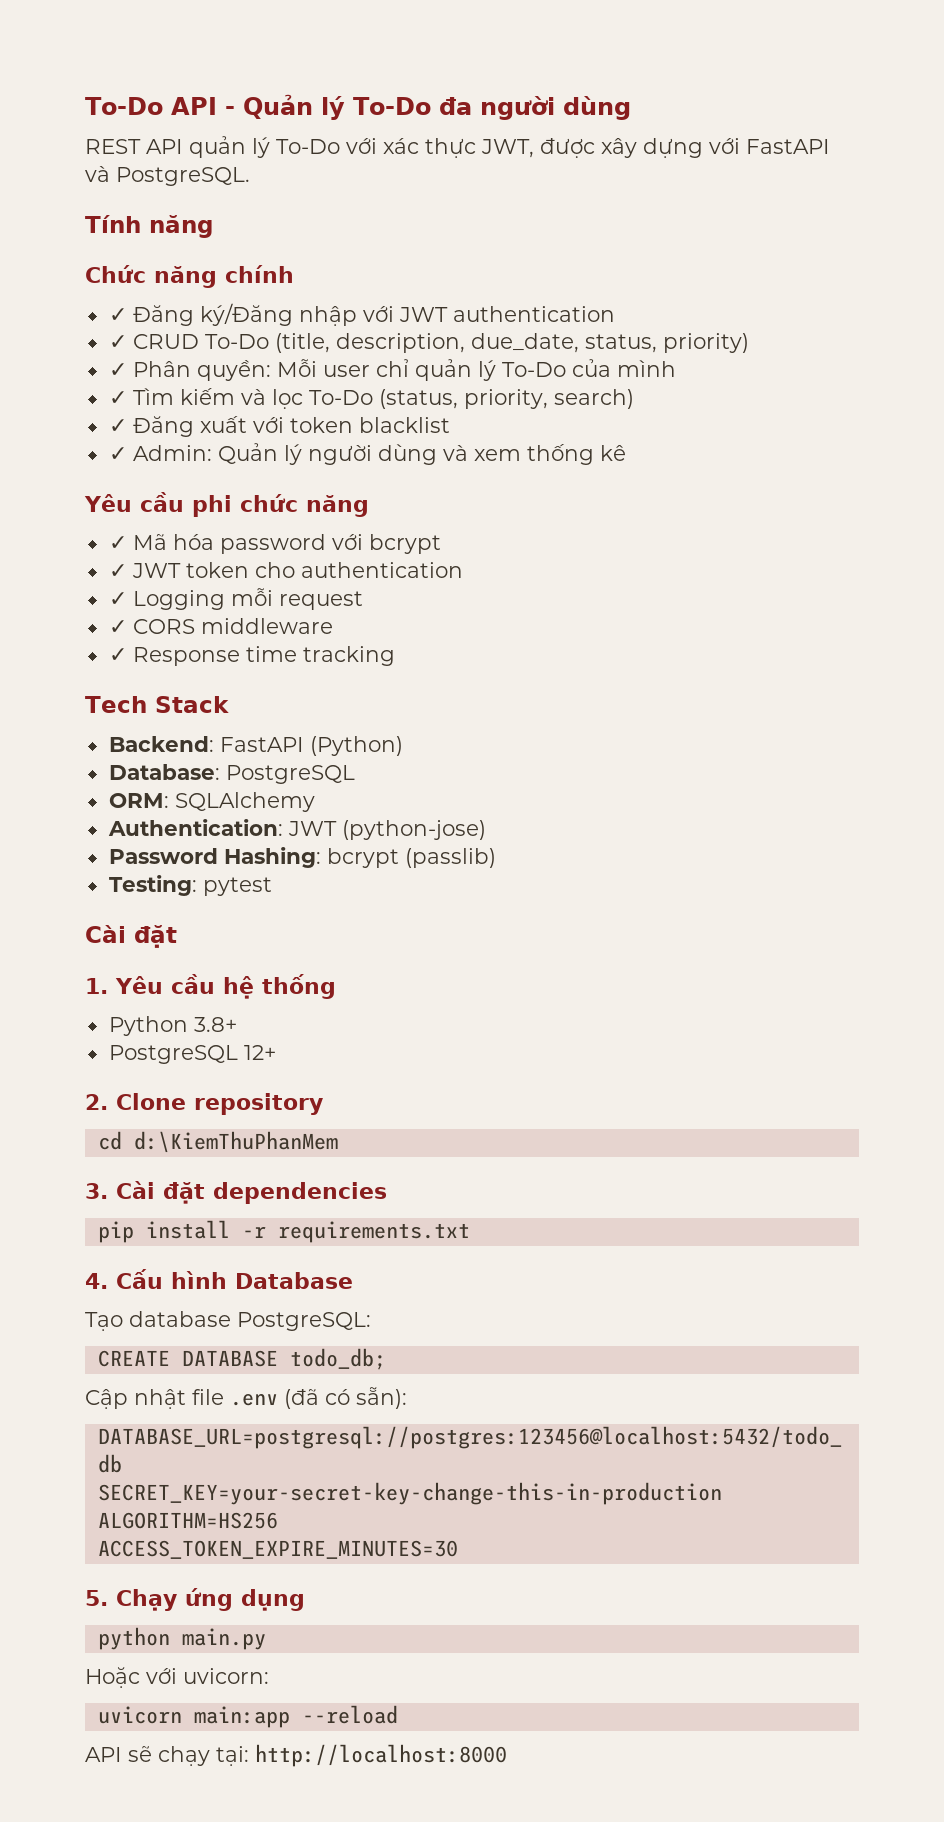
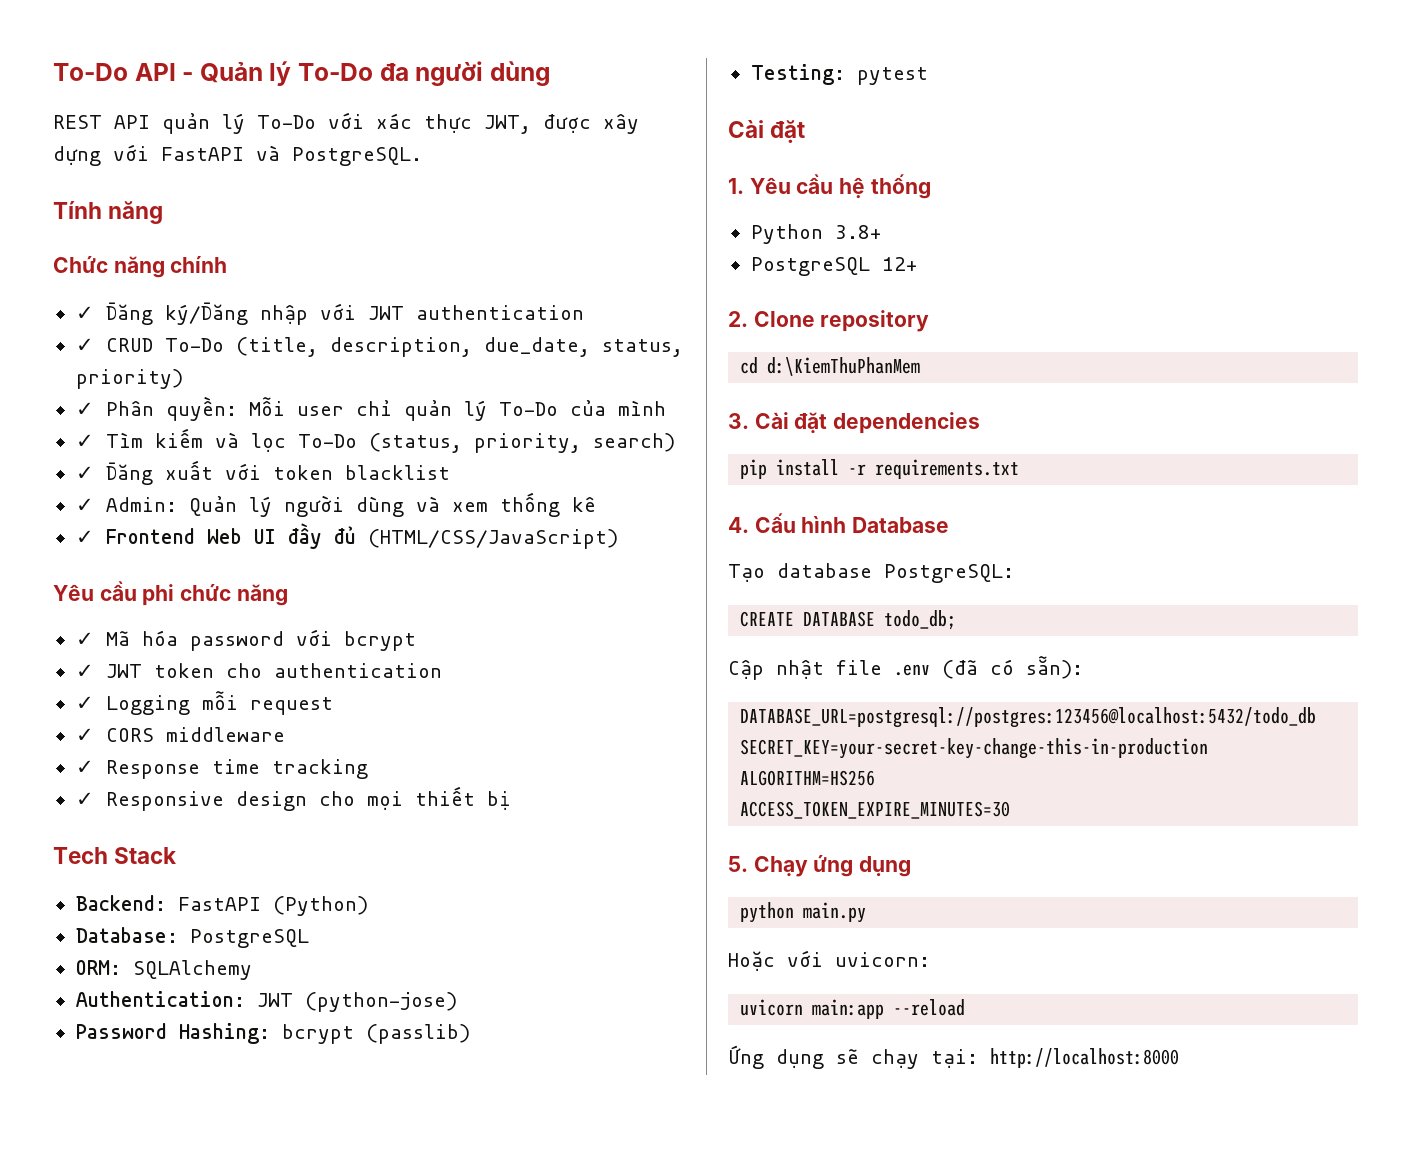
(626, 453) none -> [75,523,618,549] // ✓ Frontend Web UI đầy đủ (HTML/CSS/JavaScript)
(395, 656) none -> [75,786,511,811] // ✓ Responsive design cho mọi thiết bị
[85,1747,122,1762] API -> [728,1045,824,1069] Ứng dụng

